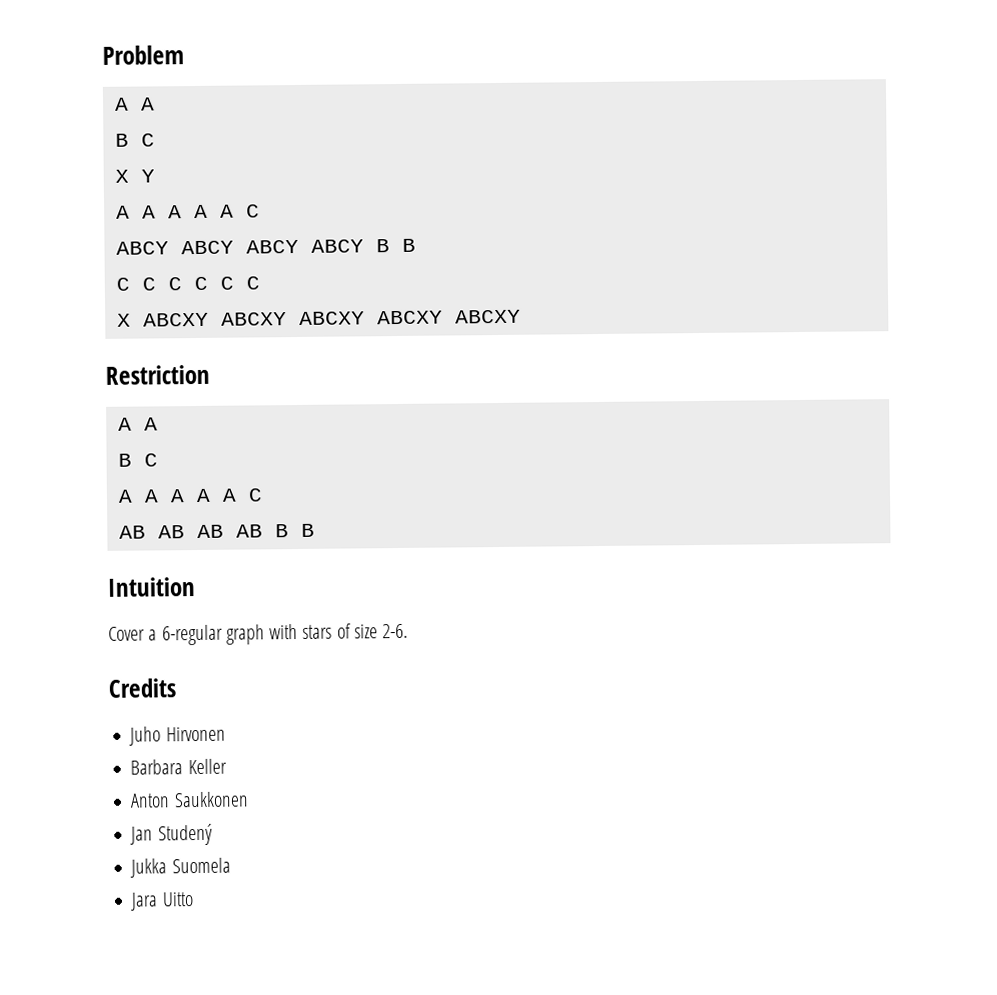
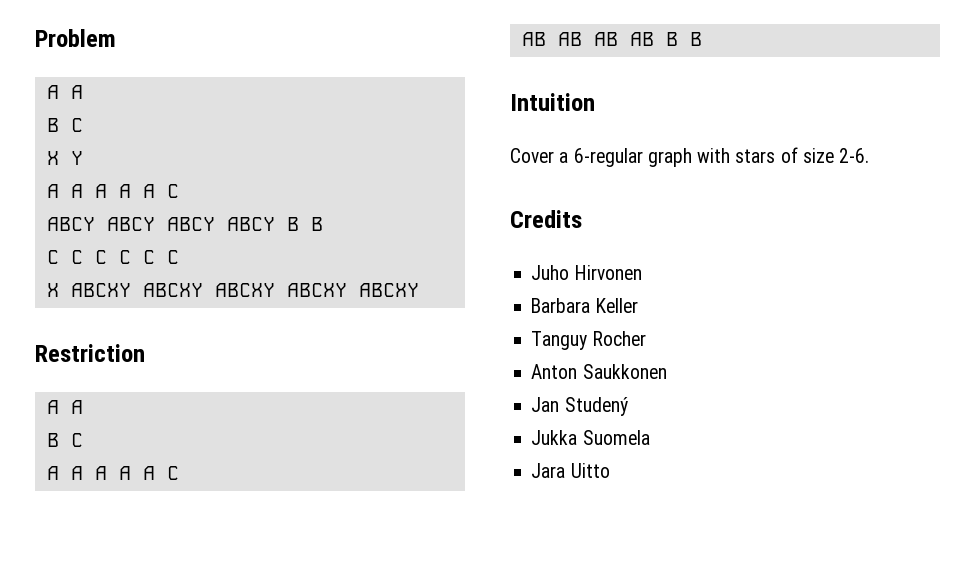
(227, 766) none -> [531,331,646,350] // Tanguy Rocher

